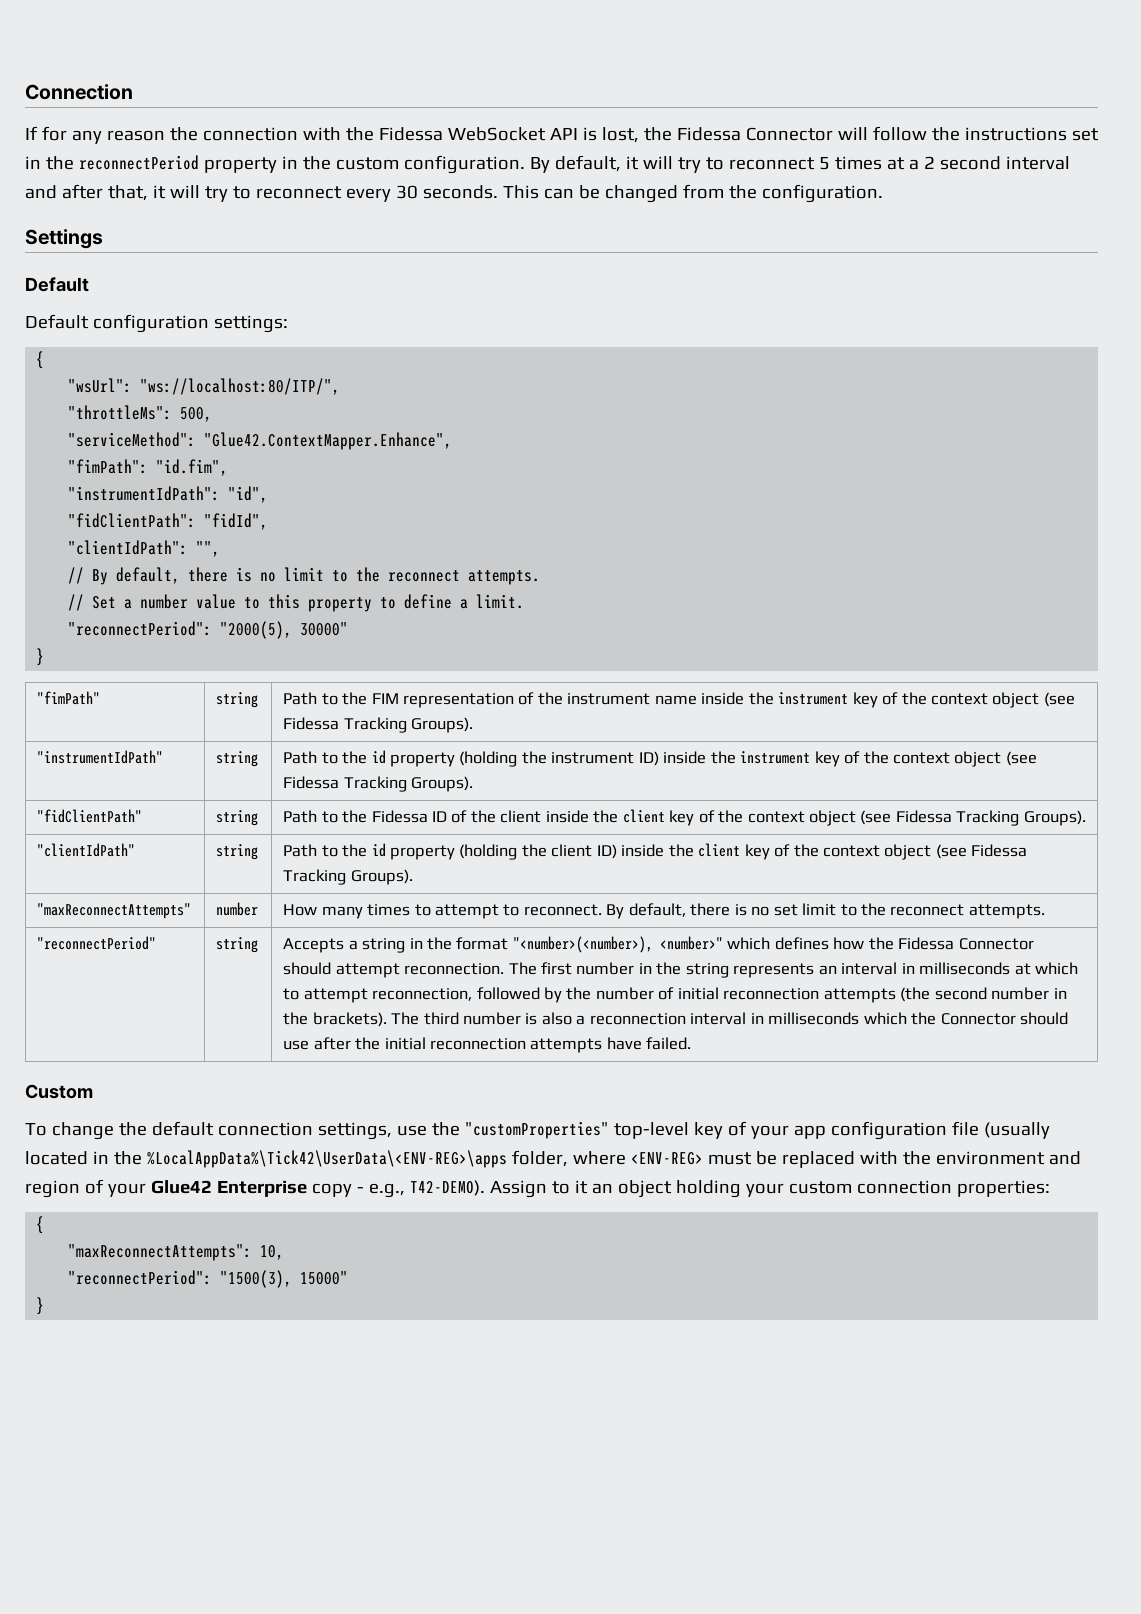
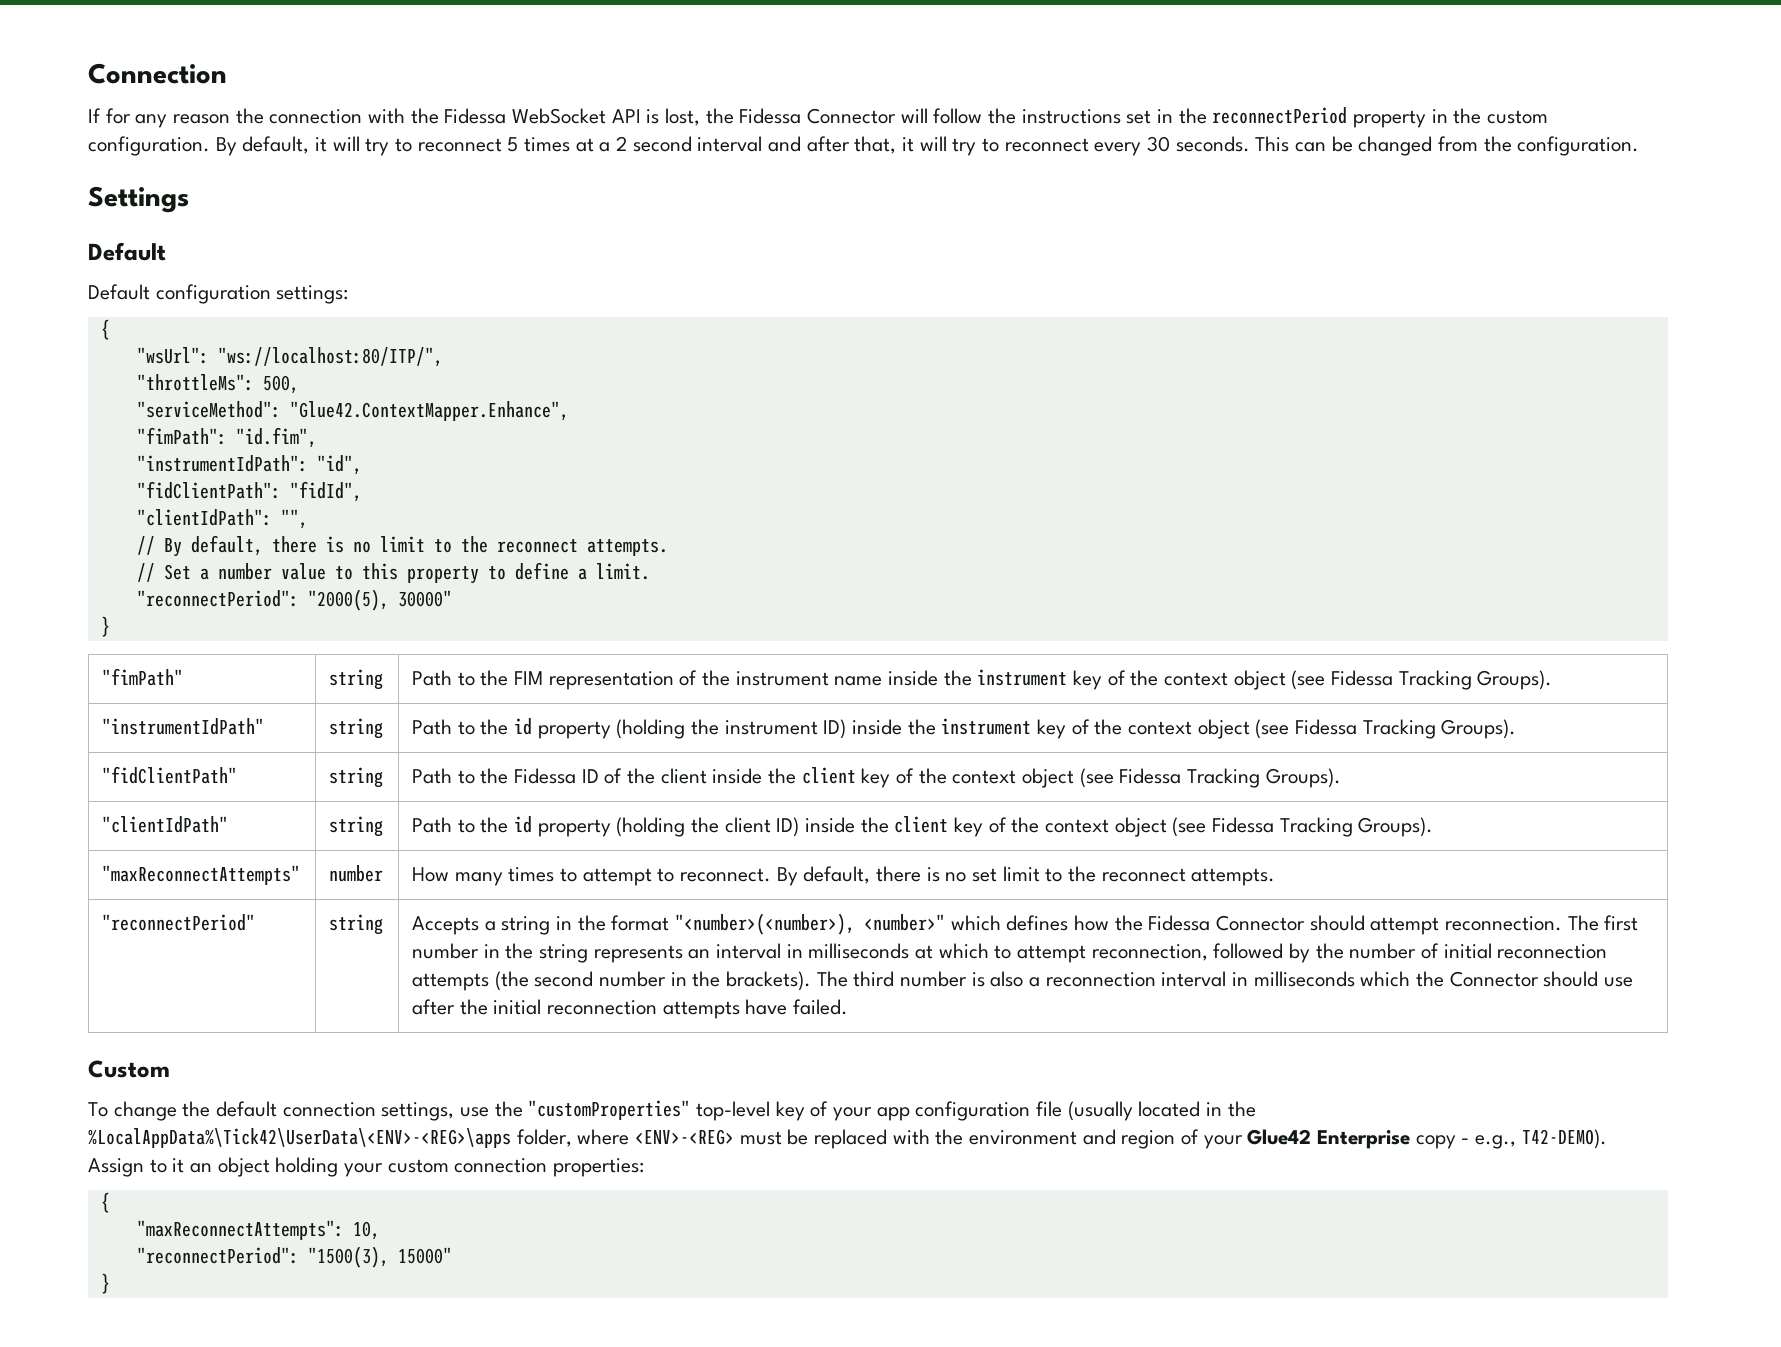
[146,1150,507,1168] %LocalAppData%\Tick42\UserData\<ENV-REG>\apps -> [88,1128,511,1148] %LocalAppData%\Tick42\UserData\<ENV>-<REG>\apps
[630,1152,703,1165] <ENV-REG> -> [635,1129,735,1145] <ENV>-<REG>

